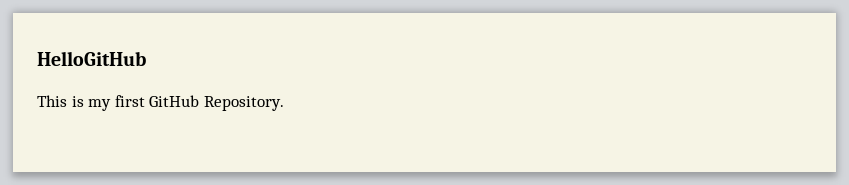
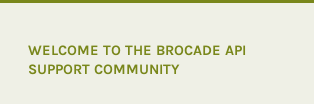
[37,51,146,66] [37,95,284,111] HelloGitHub // This is my first GitHub Repository. -> [28,45,246,56] [28,64,180,75] WELCOME TO THE BROCADE API SUPPORT COMMUNITY

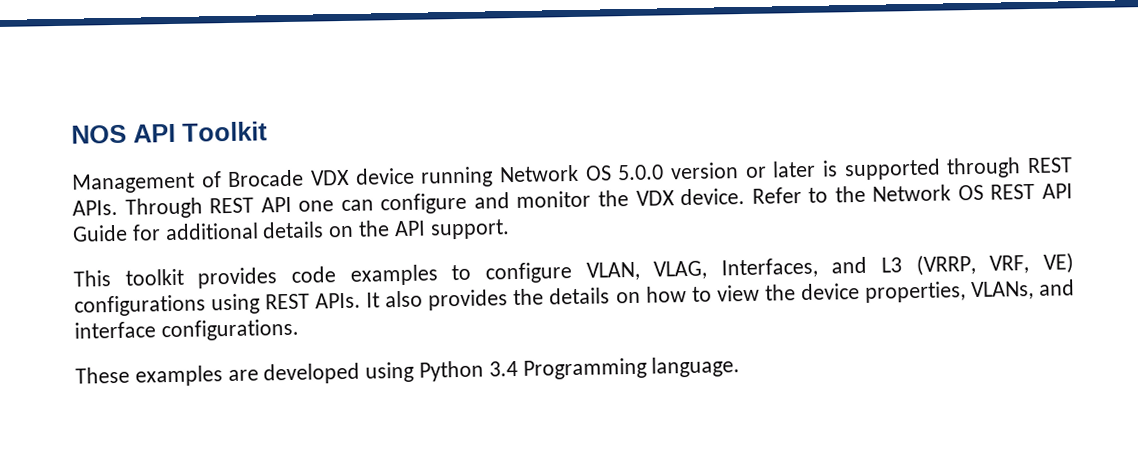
[28,45,246,56] [28,64,180,75] WELCOME TO THE BROCADE API SUPPORT COMMUNITY -> [71,121,268,144] [72,157,1073,194] [72,183,1073,219] [72,219,510,242] [73,252,1074,289] [74,279,1075,317] [74,318,299,342] [75,356,741,387] NOS API Toolkit // Management of Brocade VDX device running Network OS 5.0.0 version or later is supported through REST APIs. Through REST API one can configure and monitor the VDX device. Refer to the Network OS REST API Guide for additional details on the API support. // This toolkit provides code examples to configure VLAN, VLAG, Interfaces, and L3 (VRRP, VRF, VE) configurations using REST APIs. It also provides the details on how to view the device properties, VLANs, and interface configurations. // These examples are developed using Python 3.4 Programming language.

